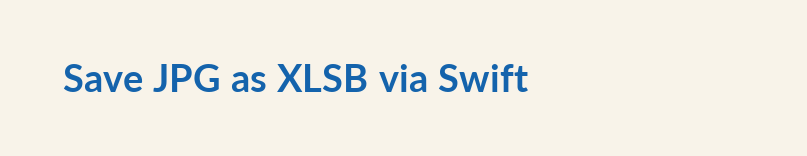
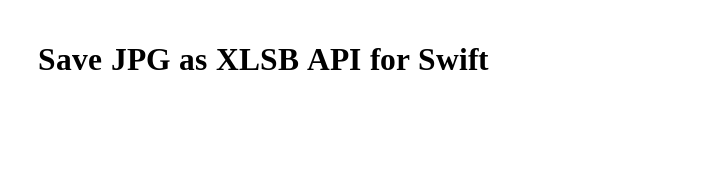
[378,64,428,92] via -> [307,48,410,70] API for

